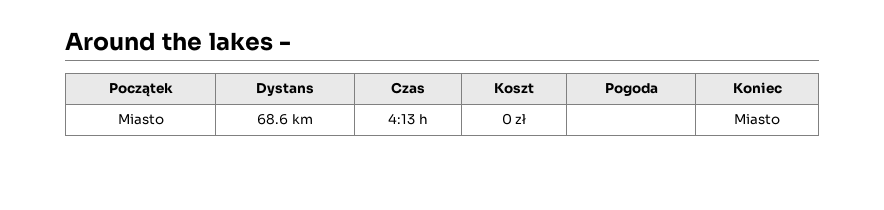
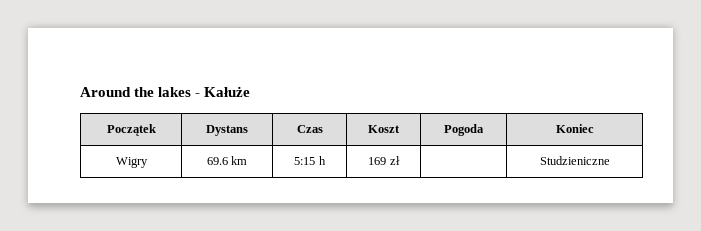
(292, 45) none -> [204,86,251,97] Kałuże
[117,114,164,125] [257,113,289,125] Miasto | 68.6 -> [115,157,148,168] [206,157,228,165] Wigry | 69.6
[388,113,416,125] 4:13 -> [294,157,316,165] 5:15
[501,113,512,125] 0 -> [368,157,387,165] 169
[734,114,780,125] Miasto -> [539,156,610,165] Studzieniczne

